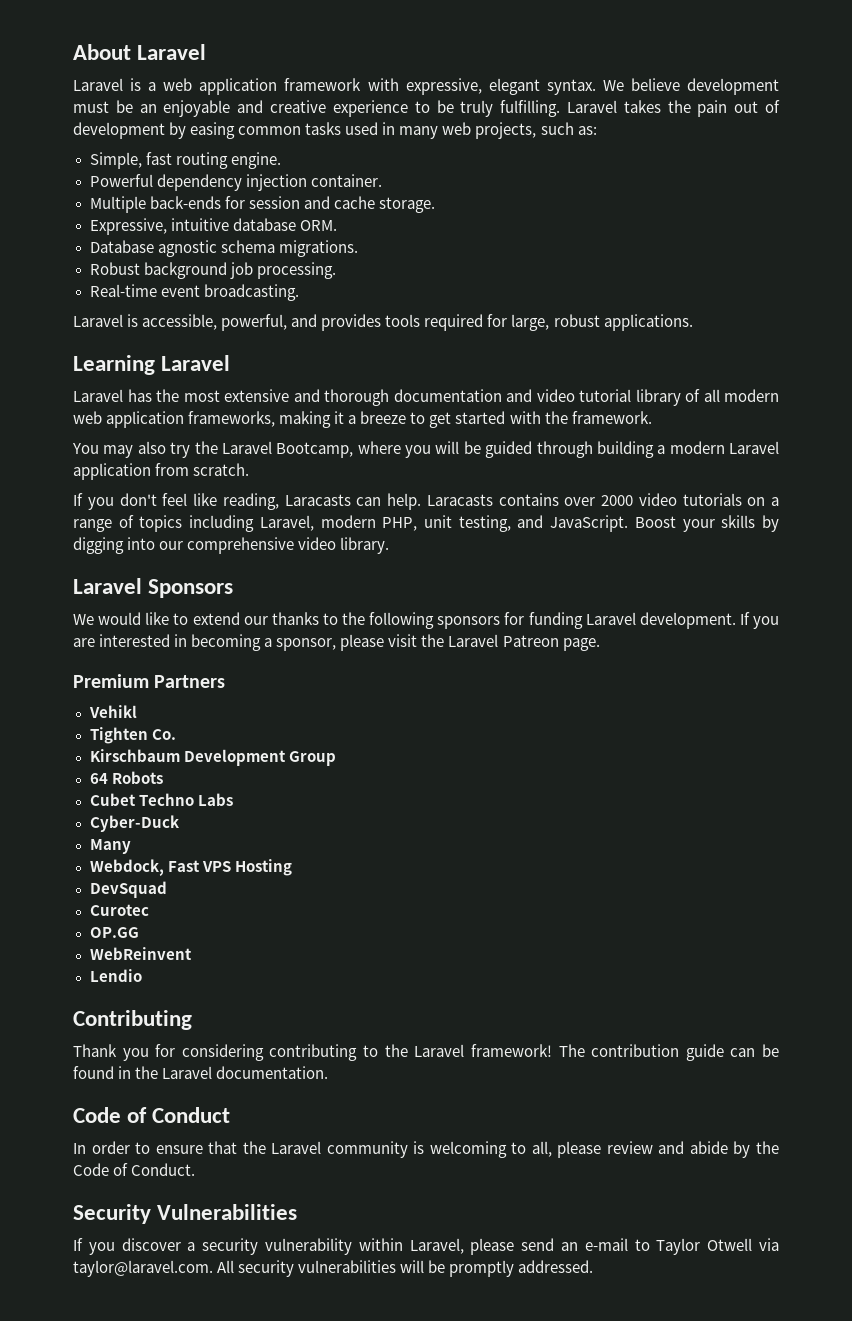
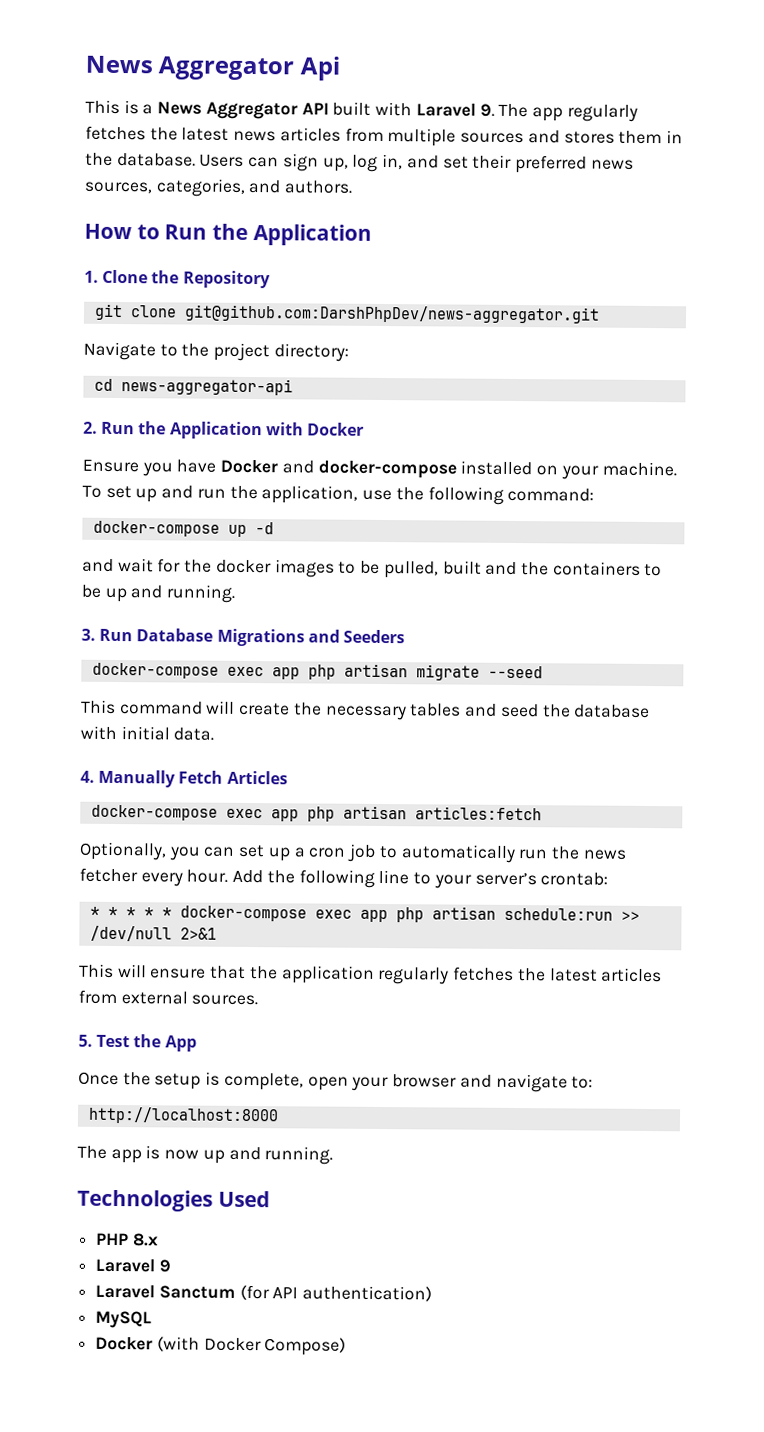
[73,44,207,60] [73,78,779,95] [73,100,780,117] [73,122,597,139] [89,152,281,169] [89,174,382,191] [89,196,435,213] [89,218,337,235] [89,240,358,257] [89,262,336,279] [89,284,299,301] [73,314,693,331] [73,355,231,375] [73,389,779,406] [73,411,652,428] [72,441,779,458] [73,463,250,480] [73,493,779,510] [73,515,779,532] [73,537,390,554] [73,578,234,598] [73,612,779,629] [73,634,600,651] [73,674,226,688] [88,705,137,718] [89,727,176,744] [89,749,336,766] [89,771,163,784] [89,793,233,806] [89,815,179,832] [89,839,131,854] [89,859,292,876] [89,881,167,898] [89,904,149,916] [89,927,139,938] [89,947,192,960] [89,969,142,982] [73,1010,192,1030] [73,1044,780,1061] [73,1066,329,1079] [73,1107,231,1123] [73,1141,779,1158] [73,1163,196,1176] [73,1204,298,1224] [73,1238,779,1255] [73,1260,594,1277] About Laravel // Laravel is a web application framework with expressive, elegant syntax. We believe development must be an enjoyable and creative experience to be truly fulfilling. Laravel takes the pain out of development by easing common tasks used in many web projects, such as: // Simple, fast routing engine. // Powerful dependency injection container. // Multiple back-ends for session and cache storage. // Expressive, intuitive database ORM. // Database agnostic schema migrations. // Robust background job processing. // Real-time event broadcasting. // Laravel is accessible, powerful, and provides tools required for large, robust applications. // Learning Laravel // Laravel has the most extensive and thorough documentation and video tutorial library of all modern web application frameworks, making it a breeze to get started with the framework. // You may also try the Laravel Bootcamp, where you will be guided through building a modern Laravel application from scratch. // If you don't feel like reading, Laracasts can help. Laracasts contains over 2000 video tutorials on a range of topics including Laravel, modern PHP, unit testing, and JavaScript. Boost your skills by digging into our comprehensive video library. // Laravel Sponsors // We would like to extend our thanks to the following sponsors for funding Laravel development. If you are interested in becoming a sponsor, please visit the Laravel Patreon page. // Premium Partners // Vehikl // Tighten Co. // Kirschbaum Development Group // 64 Robots // Cubet Techno Labs // Cyber-Duck // Many // Webdock, Fast VPS Hosting // DevSquad // Curotec // OP.GG // WebReinvent // Lendio // Contributing // Thank you for considering contributing to the Laravel framework! The contribution guide can be found in the Laravel documentation. // Code of Conduct // In order to ensure that the Laravel community is welcoming to all, please review and abide by the Code of Conduct. // Security Vulnerabilities // If you discover a security vulnerability within Laravel, please send an e-mail to Taylor Otwell via taylor@laravel.com. All security vulnerabilities will be promptly addressed. -> [85,55,340,81] [85,99,638,122] [85,125,683,147] [85,152,634,174] [84,178,354,197] [84,223,372,246] [84,269,271,289] [93,303,600,324] [83,341,349,362] [93,378,293,396] [83,421,364,440] [82,459,677,480] [82,485,595,505] [92,520,274,537] [82,558,663,579] [81,584,236,603] [81,628,405,647] [91,662,543,681] [81,699,651,721] [80,725,215,741] [80,769,288,788] [90,804,542,822] [79,841,627,864] [79,867,609,889] [89,905,640,923] [89,925,217,942] [79,963,663,985] [78,989,259,1006] [78,1034,197,1052] [78,1071,594,1093] [87,1106,279,1125] [77,1145,334,1165] [77,1189,270,1212] [96,1232,159,1247] [95,1258,171,1273] [95,1284,433,1302] [95,1310,153,1329] [95,1336,347,1356] News Aggregator Api // This is a News Aggregator API built with Laravel 9. The app regularly fetches the latest news articles from multiple sources and stores them in the database. Users can sign up, log in, and set their preferred news sources, categories, and authors. // How to Run the Application // 1. Clone the Repository // git clone git@github.com:DarshPhpDev/news-aggregator.git // Navigate to the project directory: // cd news-aggregator-api // 2. Run the Application with Docker // Ensure you have Docker and docker-compose installed on your machine. To set up and run the application, use the following command: // docker-compose up -d // and wait for the docker images to be pulled, built and the containers to be up and running. // 3. Run Database Migrations and Seeders // docker-compose exec app php artisan migrate --seed // This command will create the necessary tables and seed the database with initial data. // 4. Manually Fetch Articles // docker-compose exec app php artisan articles:fetch // Optionally, you can set up a cron job to automatically run the news fetcher every hour. Add the following line to your server’s crontab: // * * * * * docker-compose exec app php artisan schedule:run >> /dev/null 2>&1 // This will ensure that the application regularly fetches the latest articles from external sources. // 5. Test the App // Once the setup is complete, open your browser and navigate to: // http://localhost:8000 // The app is now up and running. // Technologies Used // PHP 8.x // Laravel 9 // Laravel Sanctum (for API authentication) // MySQL // Docker (with Docker Compose)

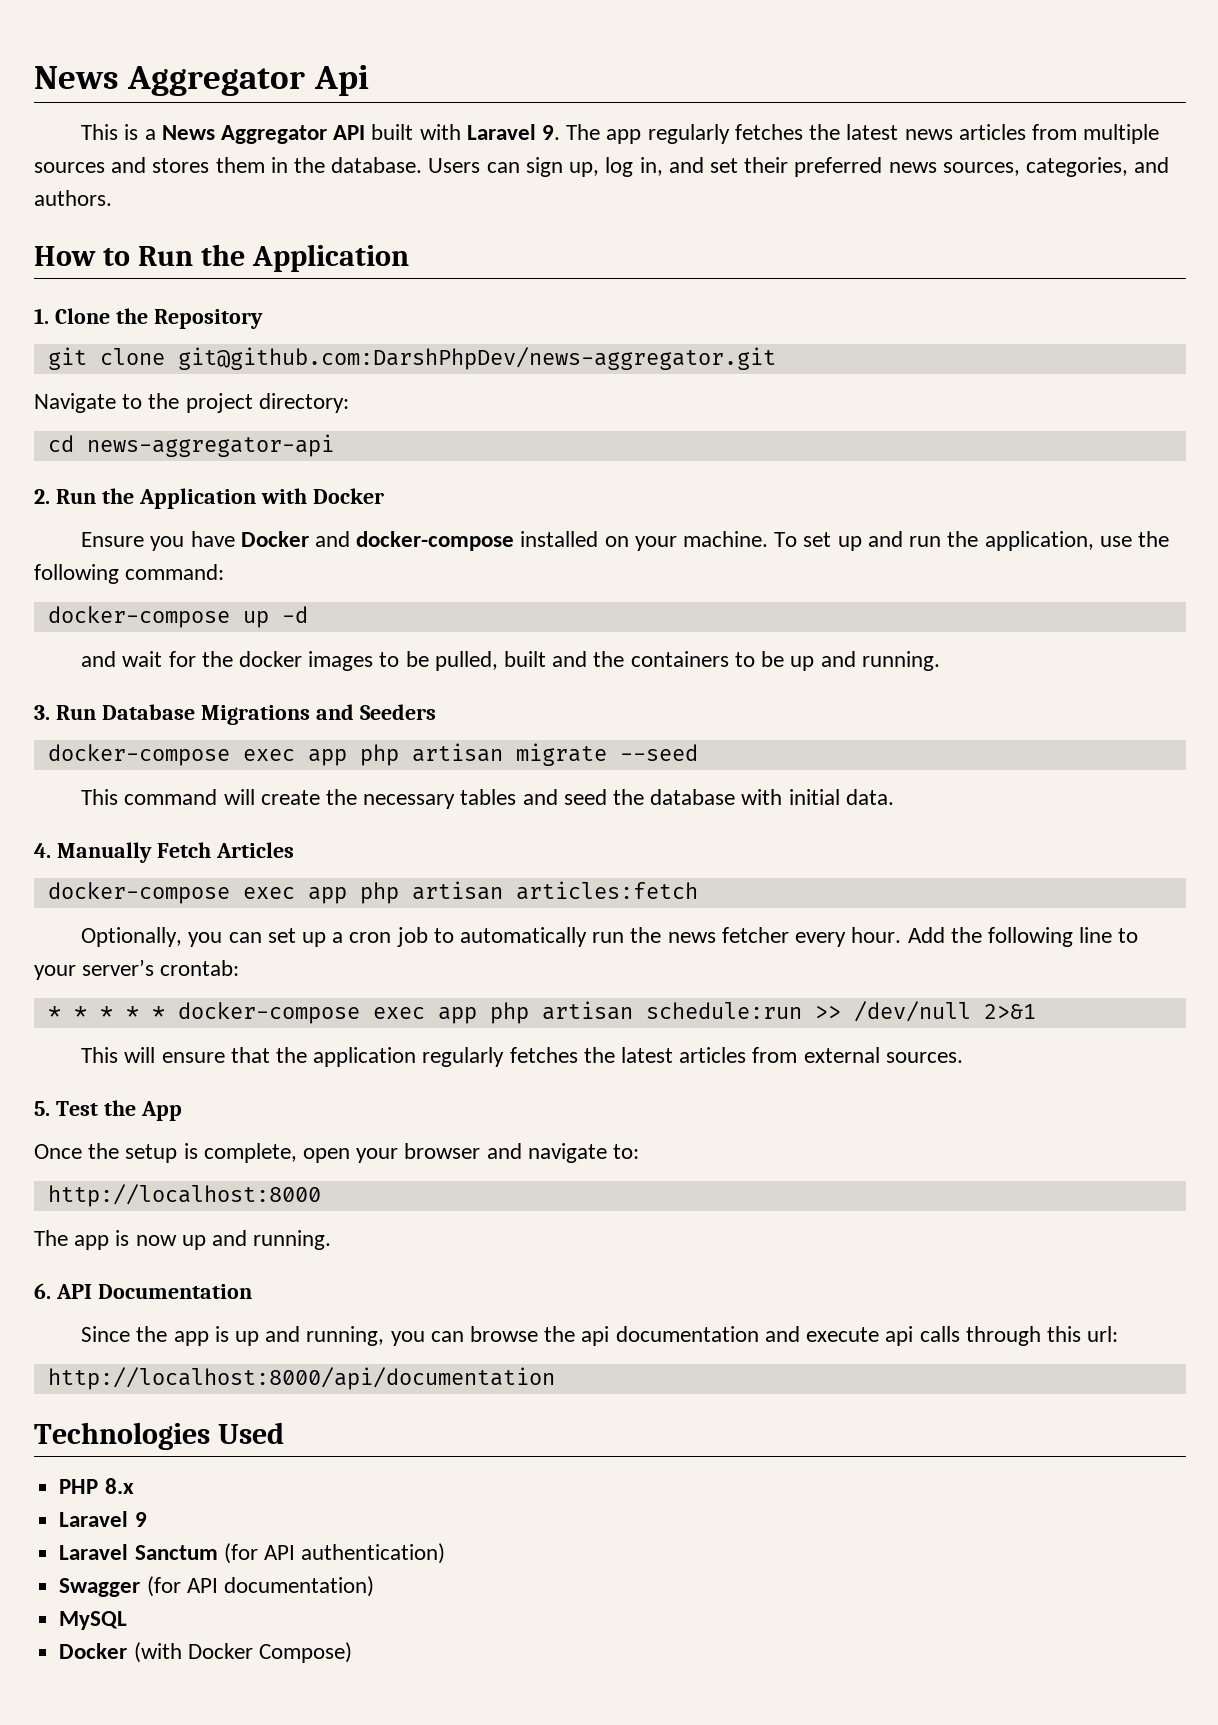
(334, 1155) none -> [34,1283,252,1299] [81,1326,1119,1346] [47,1367,555,1390] // 6. API Documentation // Since the app is up and running, you can browse the api documentation and execute api calls through this url: // http://localhost:8000/api/documentation
(433, 1293) none -> [59,1576,374,1597] // Swagger (for API documentation)

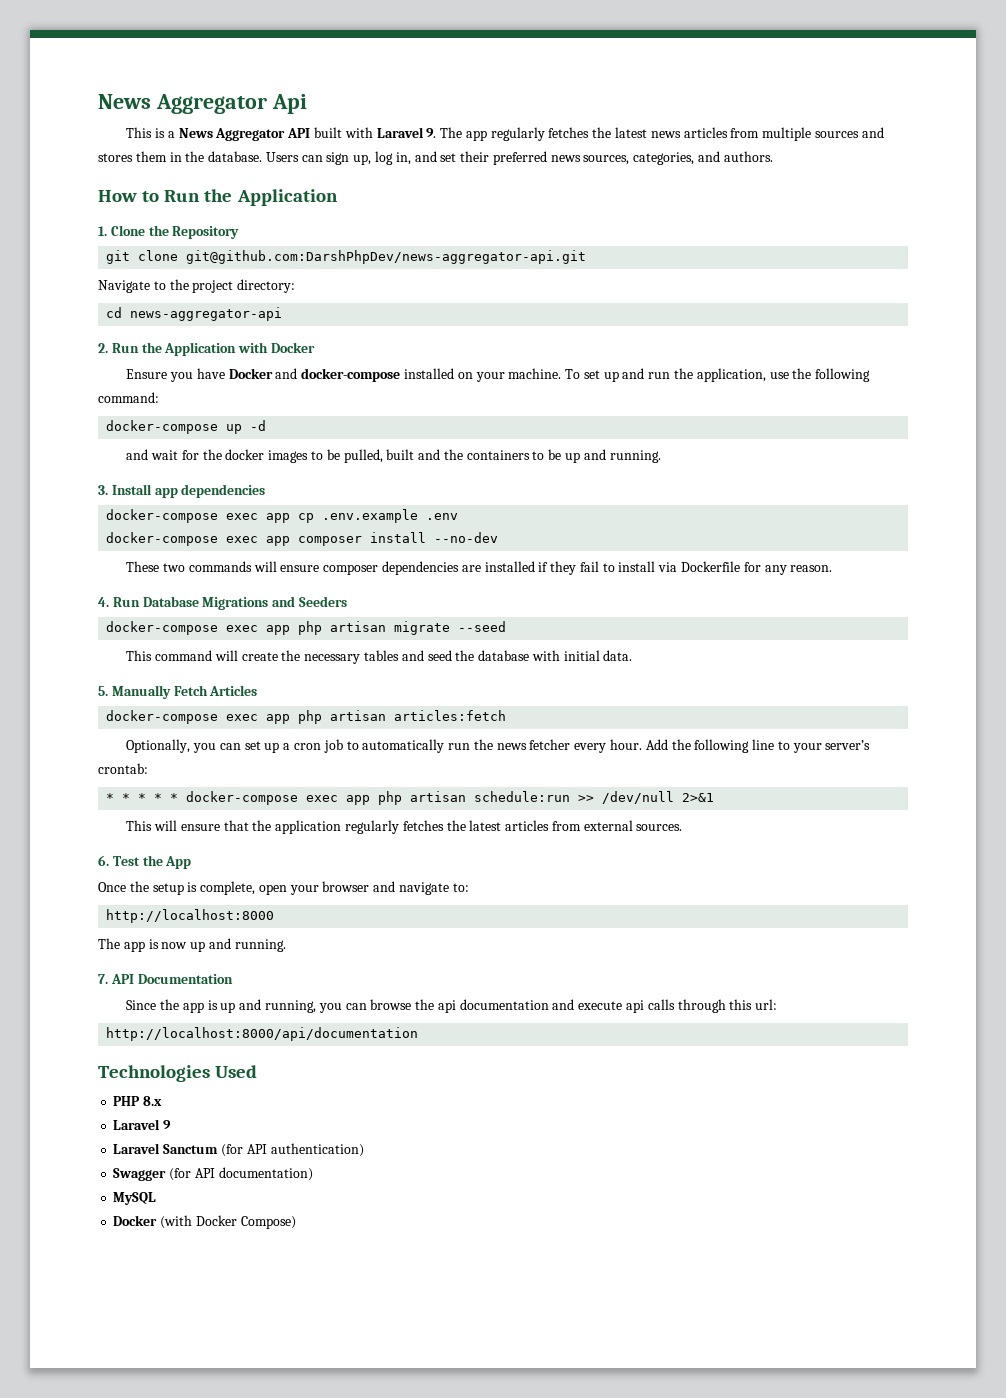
[177,347,776,370] git@github.com:DarshPhpDev/news-aggregator.git -> [186,250,587,264] git@github.com:DarshPhpDev/news-aggregator-api.git
(50, 712) none -> [111,484,266,498] [106,509,459,523] [106,532,499,546] [126,561,833,575] [98,597,109,607] Install app dependencies // docker-compose exec app cp .env.example .env // docker-compose exec app composer install --no-dev // These two commands will ensure composer dependencies are installed if they fail to install via Dockerfile for any reason. // 4.
[34,843,51,858] 4. -> [98,686,108,696] 5.
[34,1101,50,1116] 5. -> [98,855,109,866] 6.
[34,1283,51,1299] 6. -> [98,974,108,984] 7.

